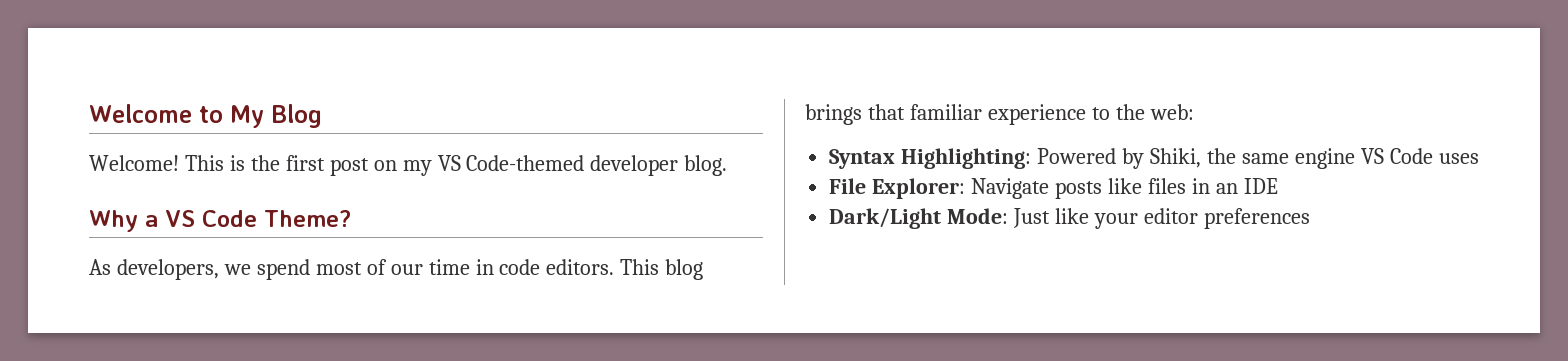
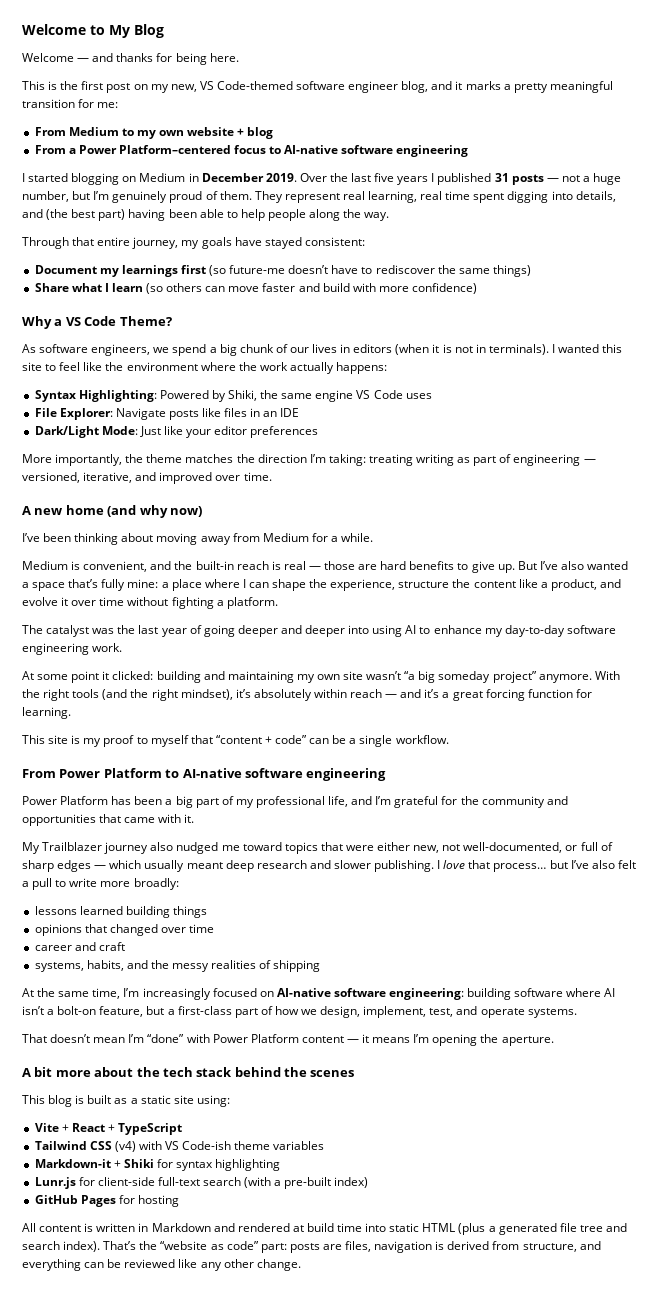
[89,155,179,171] Welcome! -> [22,53,239,65] Welcome — and thanks for being here. //
(432, 168) none -> [170,84,197,92] new,
[590,155,728,176] developer blog. -> [296,81,613,93] [22,99,119,108] [34,127,274,139] [34,145,469,157] [22,173,622,185] [22,191,616,203] [22,209,390,221] [22,237,365,249] [34,265,531,277] [34,283,478,294] software engineer blog, and it marks a pretty meaningful transition for me: // From Medium to my own website + blog // From a Power Platform–centered focus to AI-native software engineering // I started blogging on Medium in December 2019. Over the last five years I published 31 posts — not a huge number, but I’m genuinely proud of them. They represent real learning, real time spent digging into details, and (the best part) having been able to help people along the way. // Through that entire journey, my goals have stayed consistent: // Document my learnings first (so future-me doesn’t have to rediscover the same things) // Share what I learn (so others can move faster and build with more confidence)
[116,259,704,280] [805,104,1194,125] developers, we spend most of our time in code editors. This blog brings that familiar experience to the web: -> [39,344,623,356] [22,362,388,374] software engineers, we spend a big chunk of our lives in editors (when it is not in terminals). I wanted this site to feel like the environment where the work actually happens:
(1310, 218) none -> [22,454,596,466] [22,472,272,484] [22,505,202,518] [22,533,374,545] [22,561,629,573] [22,579,621,591] [22,597,278,609] [22,625,616,637] [22,643,123,655] [22,671,620,683] [22,689,592,701] [22,707,71,719] [22,735,449,747] [22,768,387,781] [22,796,568,808] [22,814,195,826] [22,842,613,854] [22,860,636,872] [22,878,179,890] [34,906,207,918] [34,924,215,936] [34,942,125,951] [34,960,321,972] [22,988,616,1000] [22,1006,577,1018] [22,1034,554,1046] [22,1067,355,1077] [22,1095,230,1107] [34,1123,183,1135] [34,1141,325,1152] [34,1159,281,1171] [34,1177,369,1189] [34,1195,179,1207] [22,1223,627,1235] [22,1241,601,1253] [22,1259,301,1271] // More importantly, the theme matches the direction I’m taking: treating writing as part of engineering — versioned, iterative, and improved over time. // A new home (and why now) // I’ve been thinking about moving away from Medium for a while. // Medium is convenient, and the built-in reach is real — those are hard benefits to give up. But I’ve also wanted a space that’s fully mine: a place where I can shape the experience, structure the content like a product, and evolve it over time without fighting a platform. // The catalyst was the last year of going deeper and deeper into using AI to enhance my day-to-day software engineering work. // At some point it clicked: building and maintaining my own site wasn’t “a big someday project” anymore. With the right tools (and the right mindset), it’s absolutely within reach — and it’s a great forcing function for learning. // This site is my proof to myself that “content + code” can be a single workflow. // From Power Platform to AI-native software engineering // Power Platform has been a big part of my professional life, and I’m grateful for the community and opportunities that came with it. // My Trailblazer journey also nudged me toward topics that were either new, not well-documented, or full of sharp edges — which usually meant deep research and slower publishing. I love that process… but I’ve also felt a pull to write more broadly: // lessons learned building things // opinions that changed over time // career and craft // systems, habits, and the messy realities of shipping // At the same time, I’m increasingly focused on AI-native software engineering: building software where AI isn’t a bolt-on feature, but a first-class part of how we design, implement, test, and operate systems. // That doesn’t mean I’m “done” with Power Platform content — it means I’m opening the aperture. // A bit more about the tech stack behind the scenes // This blog is built as a static site using: // Vite + React + TypeScript // Tailwind CSS (v4) with VS Code-ish theme variables // Markdown-it + Shiki for syntax highlighting // Lunr.js for client-side full-text search (with a pre-built index) // GitHub Pages for hosting // All content is written in Markdown and rendered at build time into static HTML (plus a generated file tree and search index). That’s the “website as code” part: posts are files, navigation is derived from structure, and everything can be reviewed like any other change.

